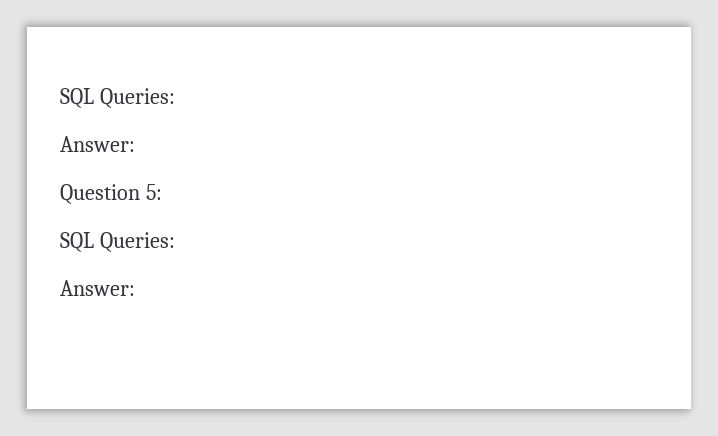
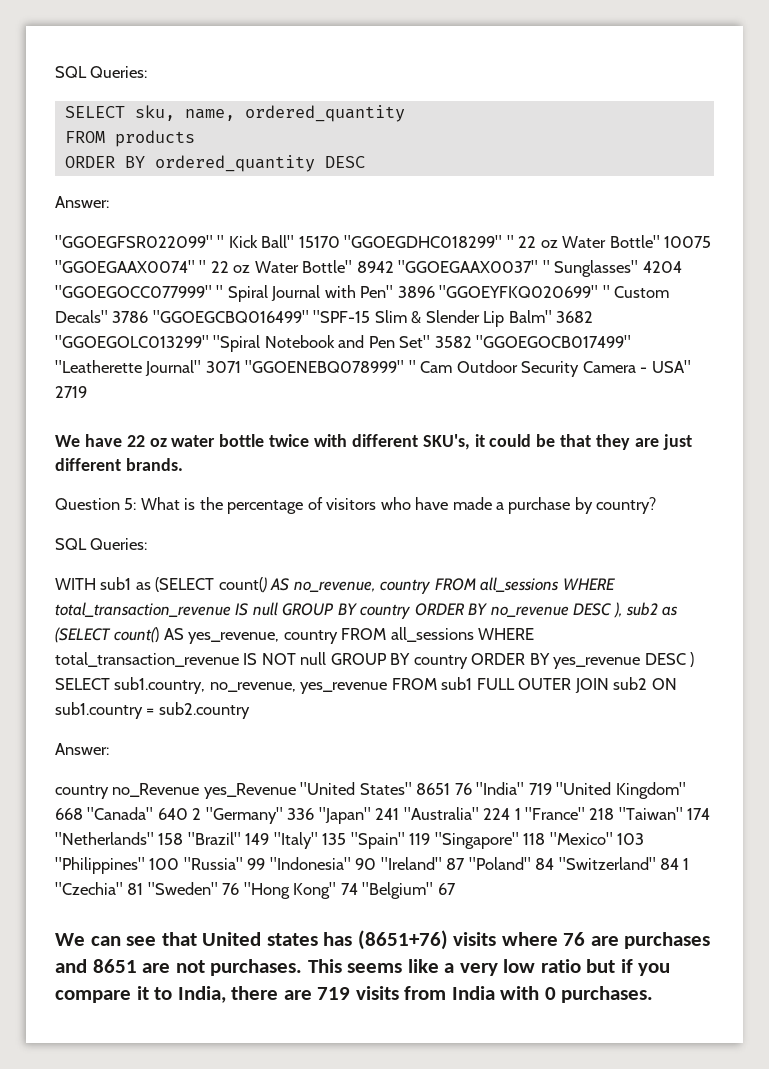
[60,88,175,108] [60,136,135,152] [60,184,162,204] [60,232,175,252] [60,280,135,296] SQL Queries: // Answer: // Question 5: // SQL Queries: // Answer: -> [55,66,148,78] [64,105,405,122] [64,130,195,147] [64,155,365,172] [55,196,109,208] [55,235,712,248] [55,260,682,277] [55,285,670,302] [55,310,594,327] [55,335,632,352] [55,360,691,377] [55,386,87,398] [55,434,692,450] [55,458,183,471] [55,497,657,514] [55,538,148,550] [55,577,615,594] [55,602,679,619] [55,627,535,644] [55,652,695,669] [55,677,677,694] [55,702,250,719] [55,743,109,755] [55,782,686,799] [55,807,711,824] [55,832,645,849] [55,857,690,874] [55,882,456,899] [55,930,711,950] [55,959,671,976] [55,986,654,1003] SQL Queries: // SELECT sku, name, ordered_quantity // FROM products // ORDER BY ordered_quantity DESC // Answer: // "GGOEGFSR022099" " Kick Ball" 15170 "GGOEGDHC018299" " 22 oz Water Bottle" 10075 "GGOEGAAX0074" " 22 oz Water Bottle" 8942 "GGOEGAAX0037" " Sunglasses" 4204 "GGOEGOCC077999" " Spiral Journal with Pen" 3896 "GGOEYFKQ020699" " Custom Decals" 3786 "GGOEGCBQ016499" "SPF-15 Slim & Slender Lip Balm" 3682 "GGOEGOLC013299" "Spiral Notebook and Pen Set" 3582 "GGOEGOCB017499" "Leatherette Journal" 3071 "GGOENEBQ078999" " Cam Outdoor Security Camera - USA" 2719 // We have 22 oz water bottle twice with different SKU's, it could be that they are just different brands. // Question 5: What is the percentage of visitors who have made a purchase by country? // SQL Queries: // WITH sub1 as (SELECT count() AS no_revenue, country FROM all_sessions WHERE total_transaction_revenue IS null GROUP BY country ORDER BY no_revenue DESC ), sub2 as (SELECT count() AS yes_revenue, country FROM all_sessions WHERE total_transaction_revenue IS NOT null GROUP BY country ORDER BY yes_revenue DESC ) SELECT sub1.country, no_revenue, yes_revenue FROM sub1 FULL OUTER JOIN sub2 ON sub1.country = sub2.country // Answer: // country no_Revenue yes_Revenue "United States" 8651 76 "India" 719 "United Kingdom" 668 "Canada" 640 2 "Germany" 336 "Japan" 241 "Australia" 224 1 "France" 218 "Taiwan" 174 "Netherlands" 158 "Brazil" 149 "Italy" 135 "Spain" 119 "Singapore" 118 "Mexico" 103 "Philippines" 100 "Russia" 99 "Indonesia" 90 "Ireland" 87 "Poland" 84 "Switzerland" 84 1 "Czechia" 81 "Sweden" 76 "Hong Kong" 74 "Belgium" 67 // We can see that United states has (8651+76) visits where 76 are purchases and 8651 are not purchases. This seems like a very low ratio but if you compare it to India, there are 719 visits from India with 0 purchases.

